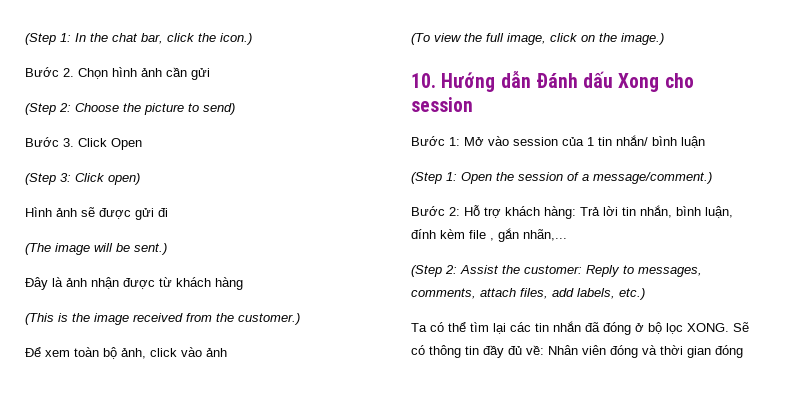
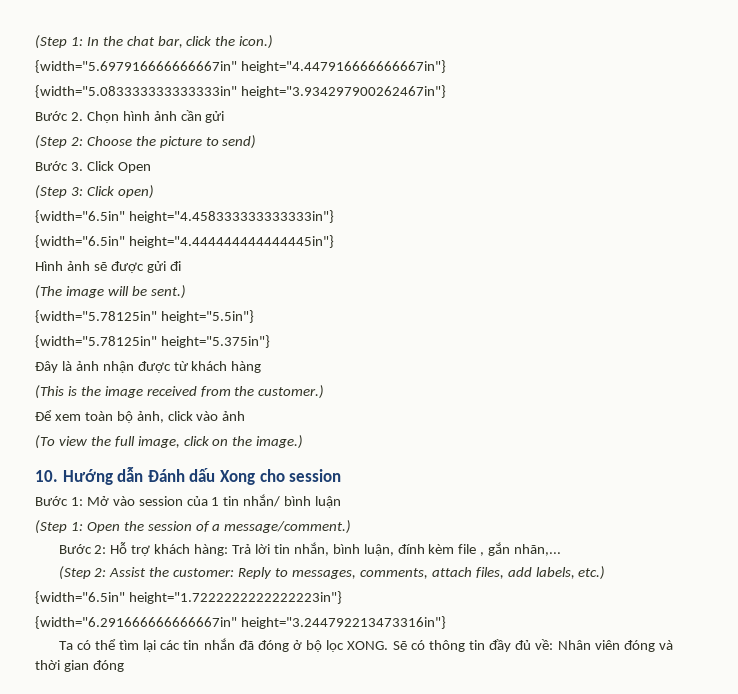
(252, 39) none -> [35,60,446,73] [35,85,446,98] // {width="5.697916666666667in" height="4.447916666666667in"} // {width="5.083333333333333in" height="3.934297900262467in"}
(140, 179) none -> [35,210,334,223] [35,235,334,248] // {width="6.5in" height="4.458333333333333in"} // {width="6.5in" height="4.444444444444445in"}
(167, 249) none -> [35,310,254,323] [35,335,270,348] // {width="5.78125in" height="5.5in"} // {width="5.78125in" height="5.375in"}
(645, 294) none -> [35,591,342,604] [35,616,446,629] // {width="6.5in" height="1.7222222222222223in"} // {width="6.291666666666667in" height="3.244792213473316in"}

